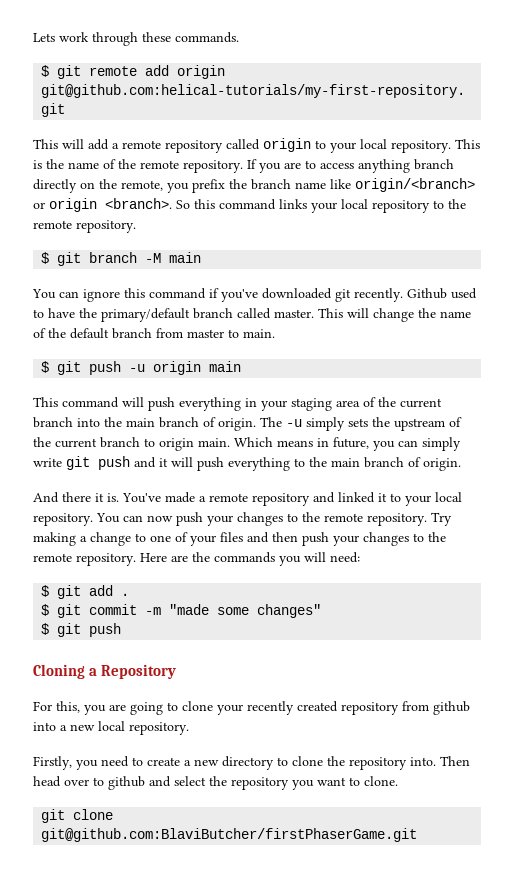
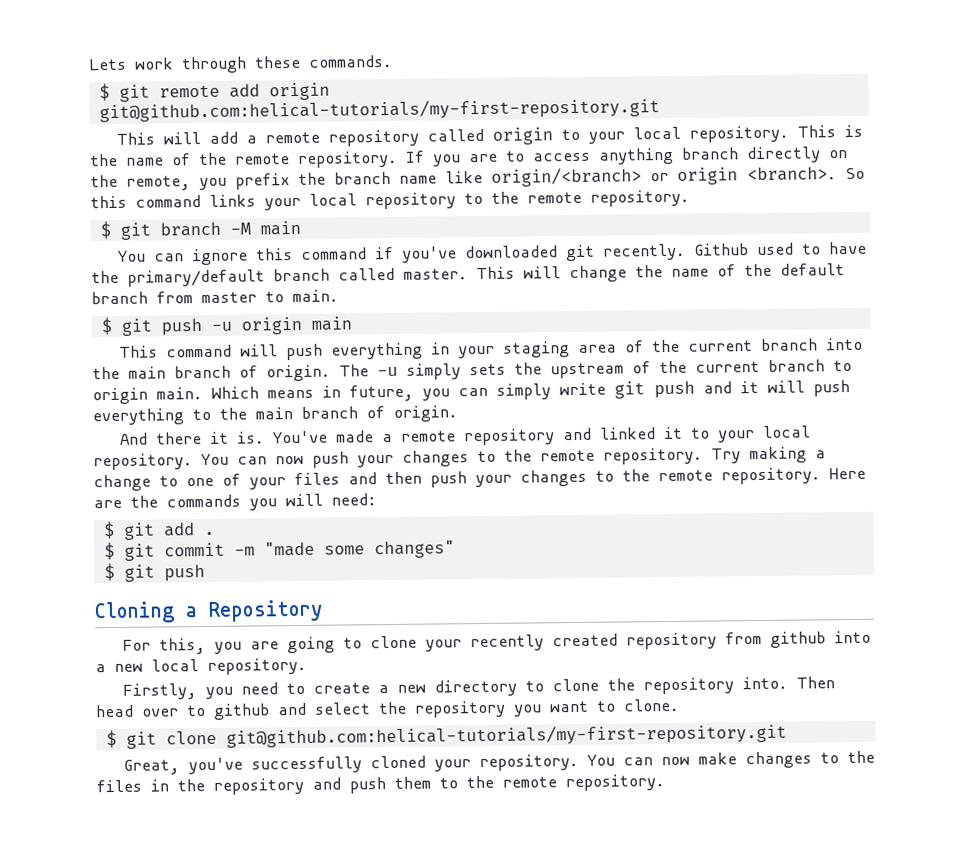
(398, 781) none -> [105,729,117,749] $
[41,828,418,842] git@github.com:BlaviButcher/firstPhaserGame.git -> [225,723,787,748] [122,750,875,775] [96,774,665,795] git@github.com:helical-tutorials/my-first-repository.git // Great, you've successfully cloned your repository. You can now make changes to the files in the repository and push them to the remote repository.

